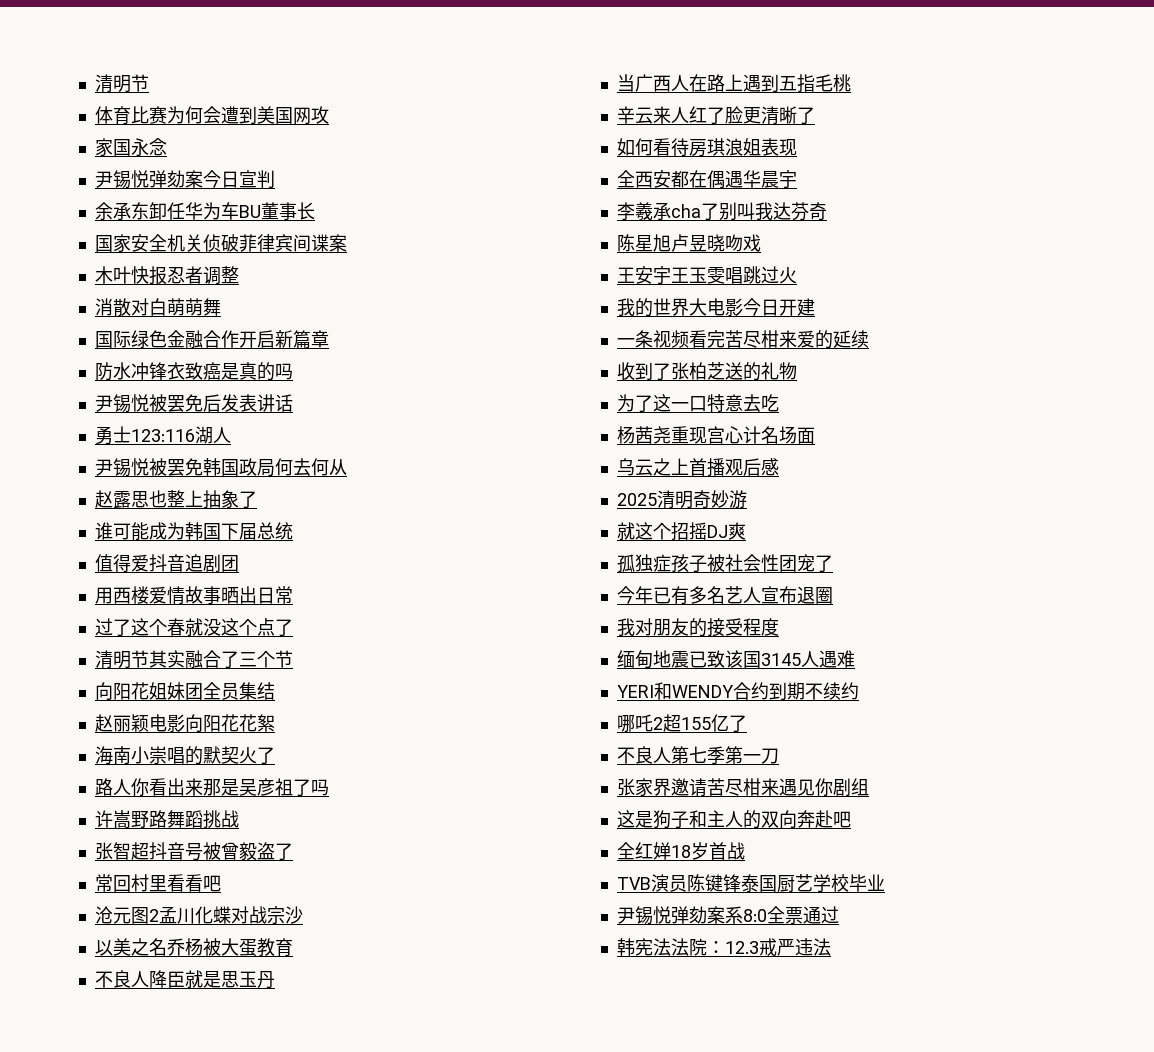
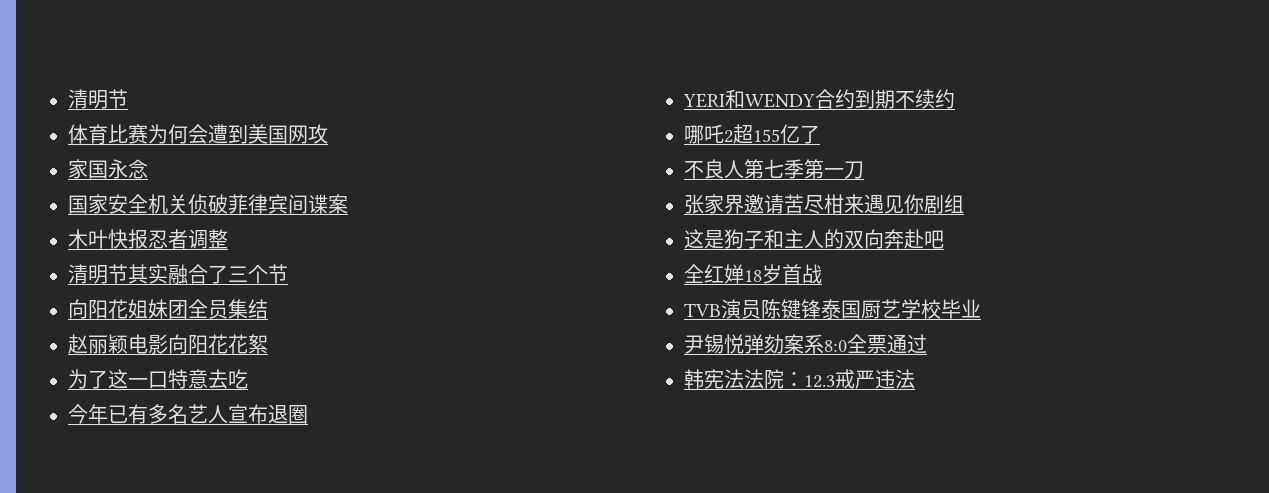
[94,170,275,189] [94,202,315,221] // 尹锡悦弹劾案今日宣判 // 余承东卸任华为车BU董事长 -> (148, 169) none
[94,298,221,317] [94,330,329,349] [94,362,293,381] [94,394,293,413] [94,426,231,445] [94,458,347,477] [94,490,257,508] [94,522,293,541] [94,554,239,572] [94,586,293,605] [94,618,293,636] // 消散对白萌萌舞 // 国际绿色金融合作开启新篇章 // 防水冲锋衣致癌是真的吗 // 尹锡悦被罢免后发表讲话 // 勇士123:116湖人 // 尹锡悦被罢免韩国政局何去何从 // 赵露思也整上抽象了 // 谁可能成为韩国下届总统 // 值得爱抖音追剧团 // 用西楼爱情故事晒出日常 // 过了这个春就没这个点了 -> (228, 239) none
[94,746,275,765] [94,778,329,796] [94,810,239,829] [94,842,293,861] [94,874,221,892] [94,906,303,924] [94,938,293,957] [94,970,275,989] [616,74,851,93] [616,106,815,125] [616,138,797,157] [616,170,797,189] [616,202,827,221] [616,234,761,252] [616,266,797,284] [616,298,815,317] [616,330,869,349] [616,362,797,381] // 海南小崇唱的默契火了 // 路人你看出来那是吴彦祖了吗 // 许嵩野路舞蹈挑战 // 张智超抖音号被曾毅盗了 // 常回村里看看吧 // 沧元图2孟川化蝶对战宗沙 // 以美之名乔杨被大蛋教育 // 不良人降臣就是思玉丹 // 当广西人在路上遇到五指毛桃 // 辛云来人红了脸更清晰了 // 如何看待房琪浪姐表现 // 全西安都在偶遇华晨宇 // 李羲承cha了别叫我达芬奇 // 陈星旭卢昱晓吻戏 // 王安宇王玉雯唱跳过火 // 我的世界大电影今日开建 // 一条视频看完苦尽柑来爱的延续 // 收到了张柏芝送的礼物 -> (268, 344) none
[616,426,815,444] [616,458,779,477] [616,490,747,509] [616,522,746,540] [616,554,833,573] // 杨茜尧重现宫心计名场面 // 乌云之上首播观后感 // 2025清明奇妙游 // 就这个招摇DJ爽 // 孤独症孩子被社会性团宠了 -> (248, 379) none
[616,618,779,637] [616,650,855,669] // 我对朋友的接受程度 // 缅甸地震已致该国3145人遇难 -> (308, 414) none

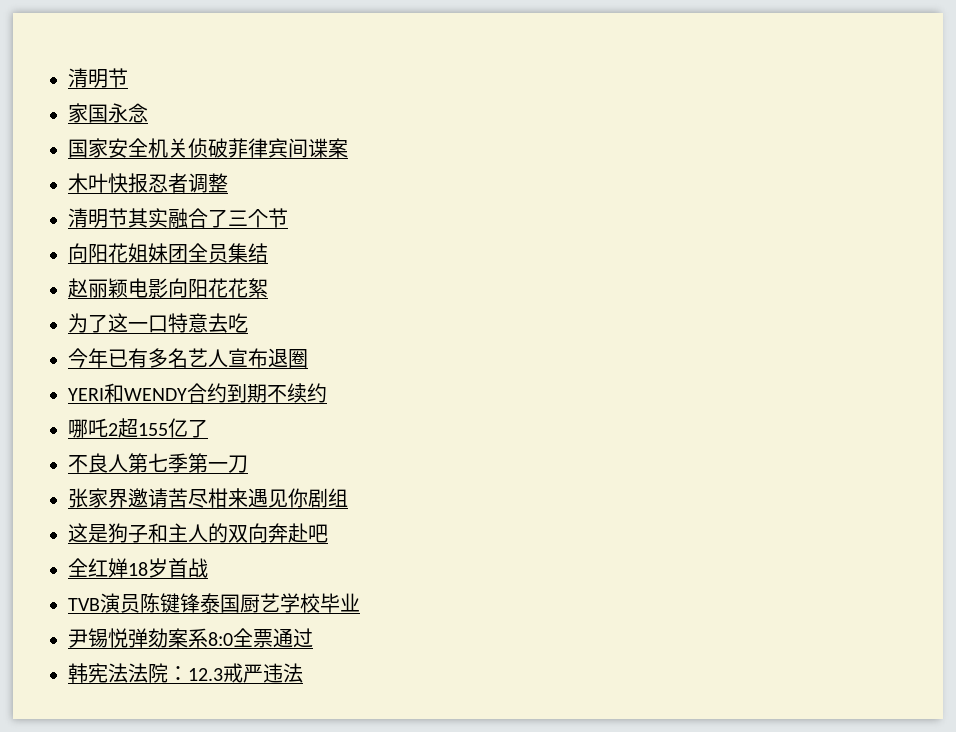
[68,89,128,109] [68,124,328,144] 清明节 // 体育比赛为何会遭到美国网攻 -> [68,68,128,88] 清明节

